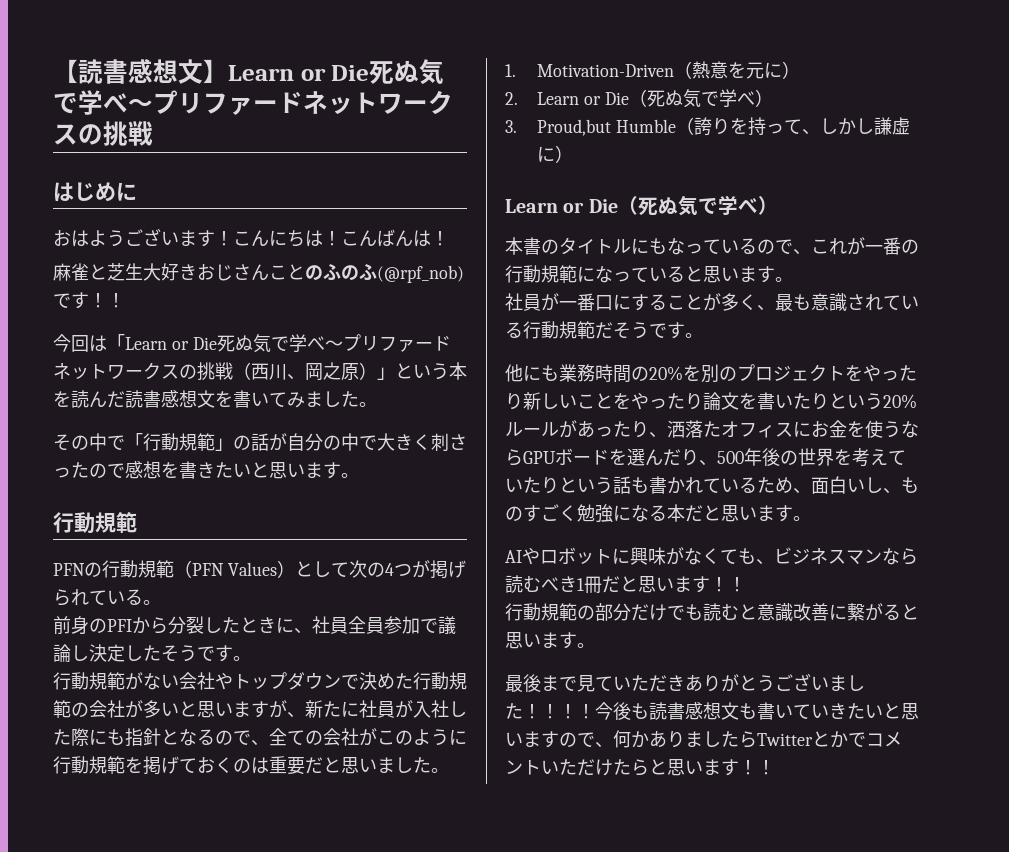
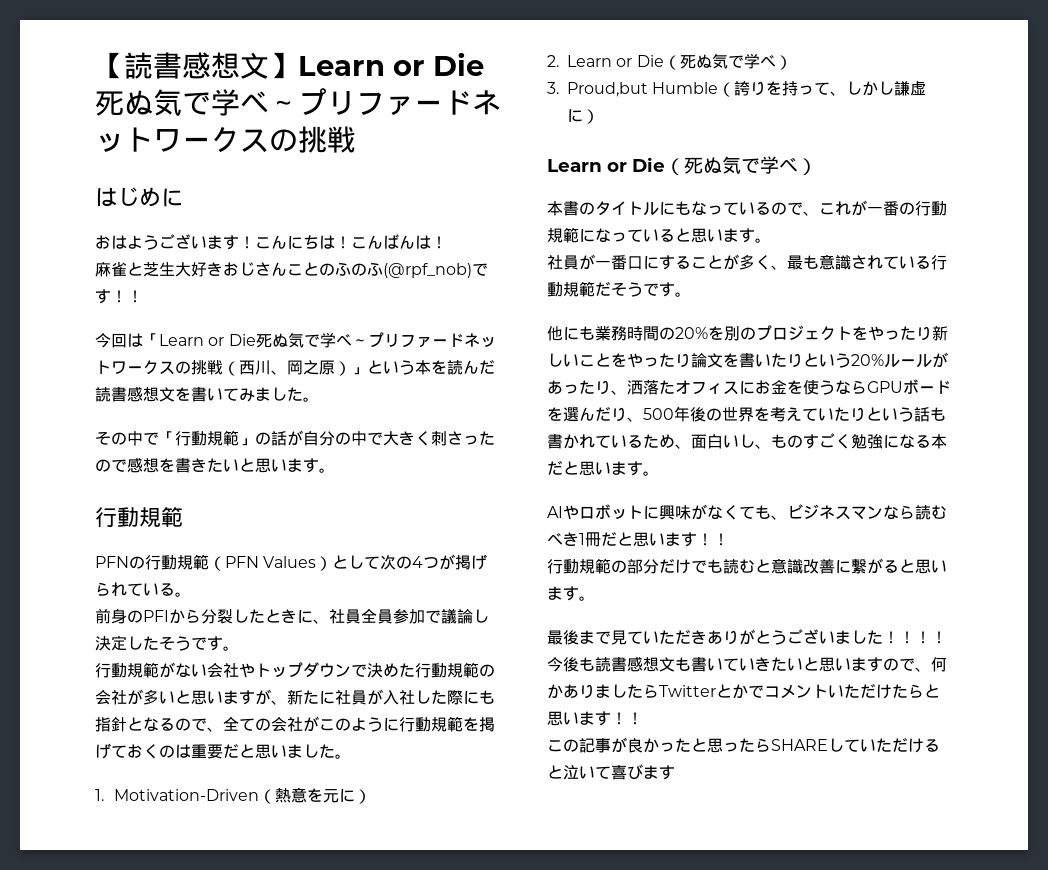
(775, 767) none -> [547,737,940,753] [547,764,675,780] // この記事が良かったと思ったらSHAREしていただけると泣いて喜びます

